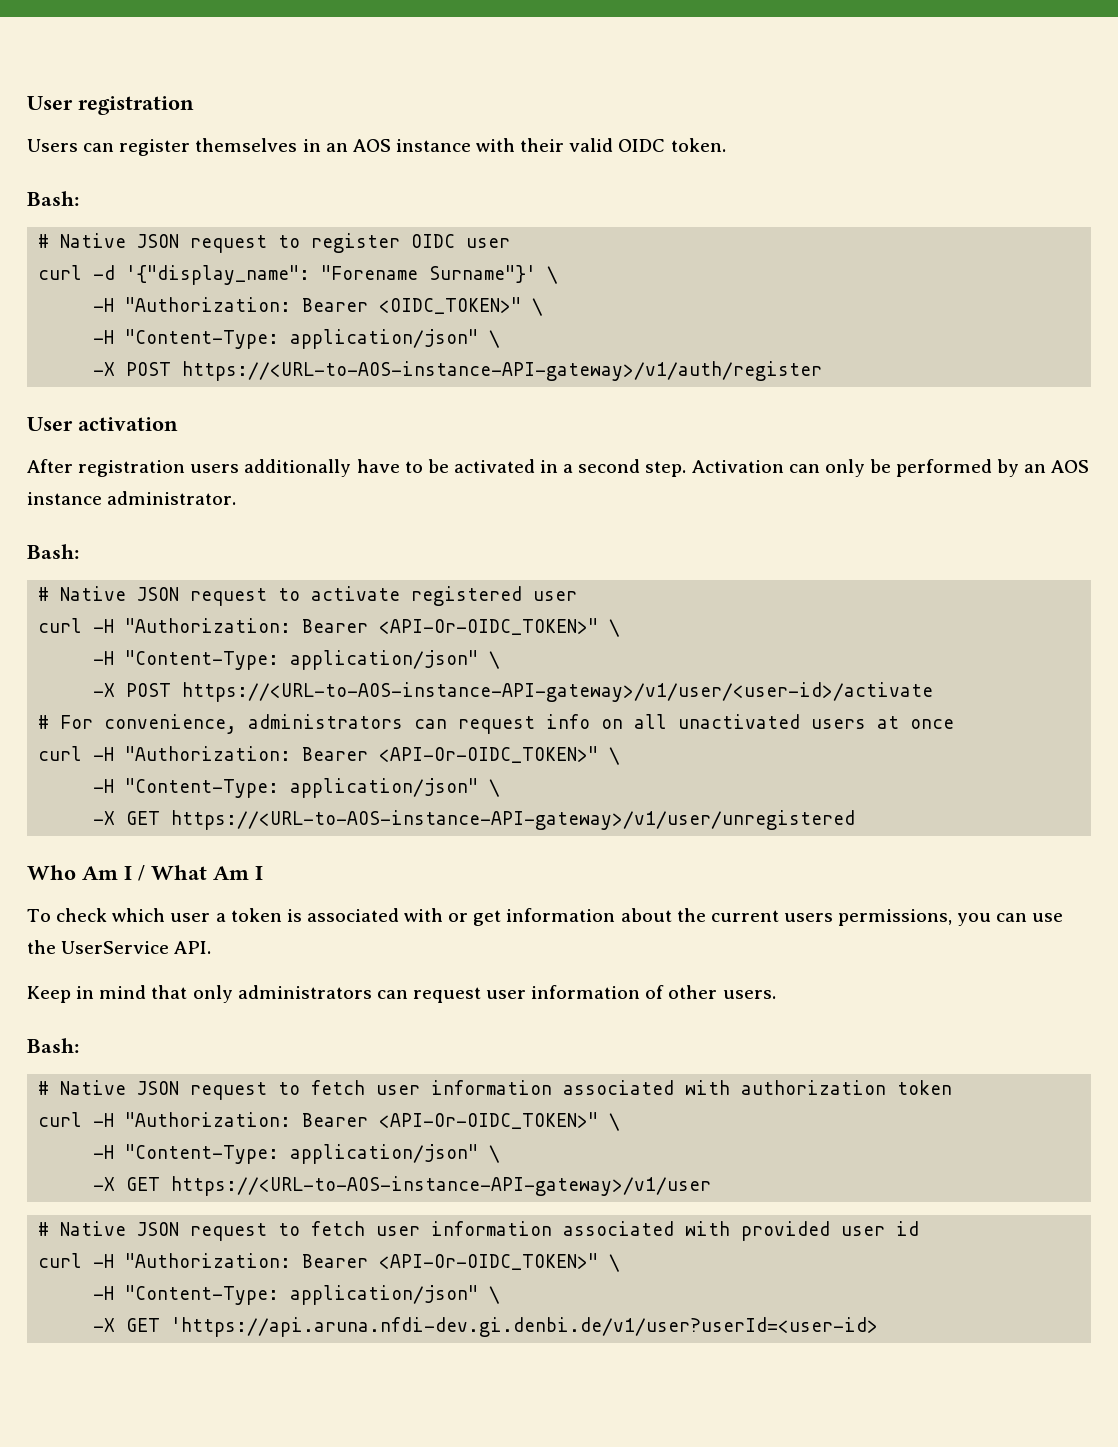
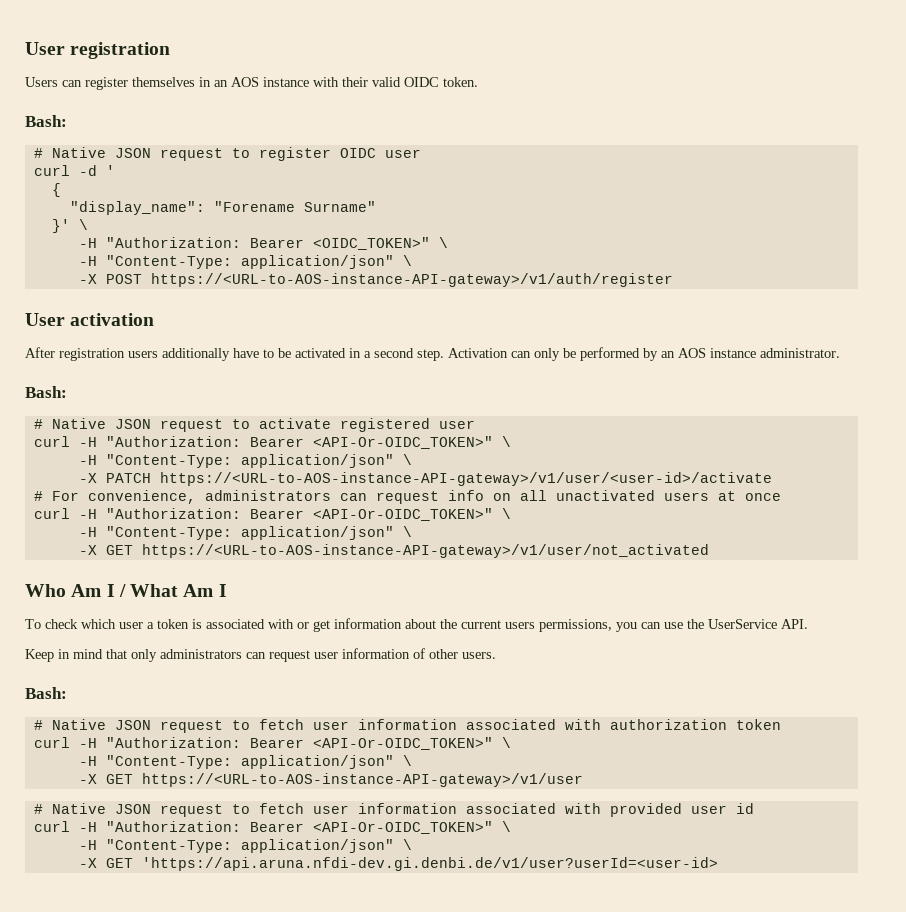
[126,265,537,285] '{"display_name": "Forename Surname"}' -> [105,165,115,176] [51,183,61,197] [69,201,376,215] [51,219,70,233] ' // { // "display_name": "Forename Surname" // }'
[126,683,172,697] POST -> [105,473,151,483] PATCH
[171,810,856,830] https://<URL-to-AOS-instance-API-gateway>/v1/user/unregistered -> [141,544,709,558] https://<URL-to-AOS-instance-API-gateway>/v1/user/not_activated

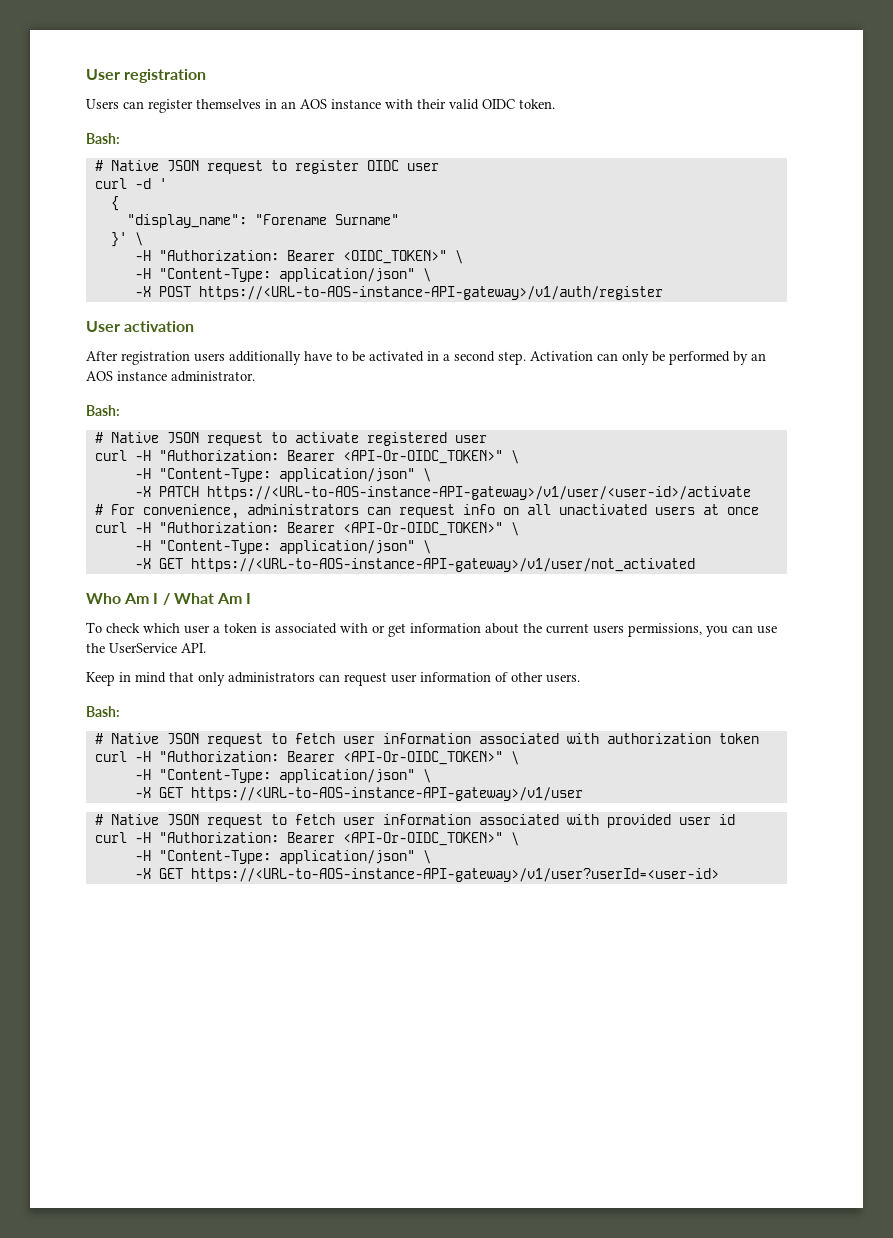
[141,857,718,871] 'https://api.aruna.nfdi-dev.gi.denbi.de/v1/user?userId=<user-id> -> [190,868,719,882] https://<URL-to-AOS-instance-API-gateway>/v1/user?userId=<user-id>

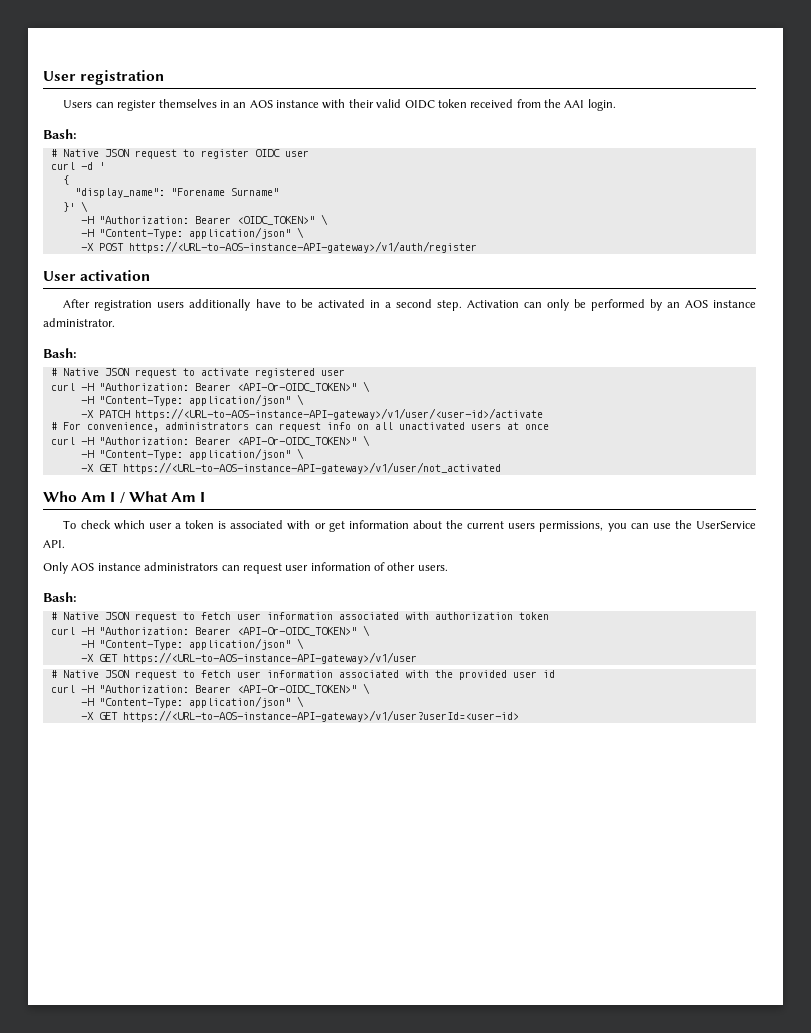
[519,99,555,109] token. -> [437,99,616,111] token received from the AAI login.
[86,672,225,686] Keep in mind that only -> [43,562,141,574] Only AOS instance
(599, 819) none -> [434,670,453,678] the

